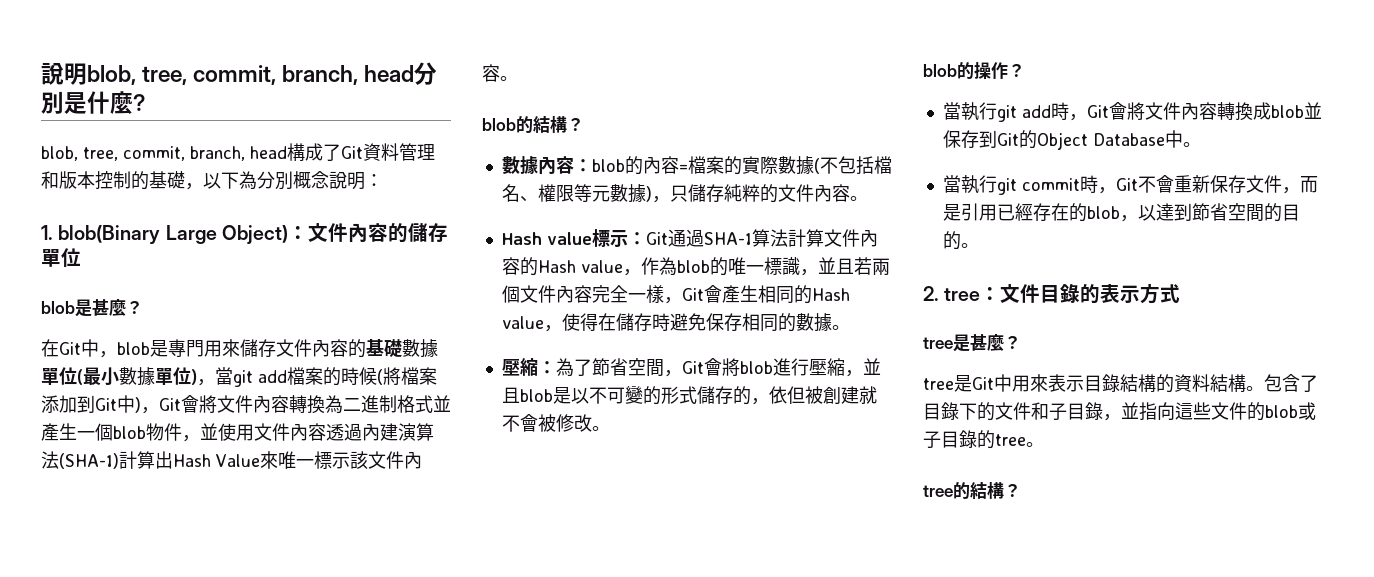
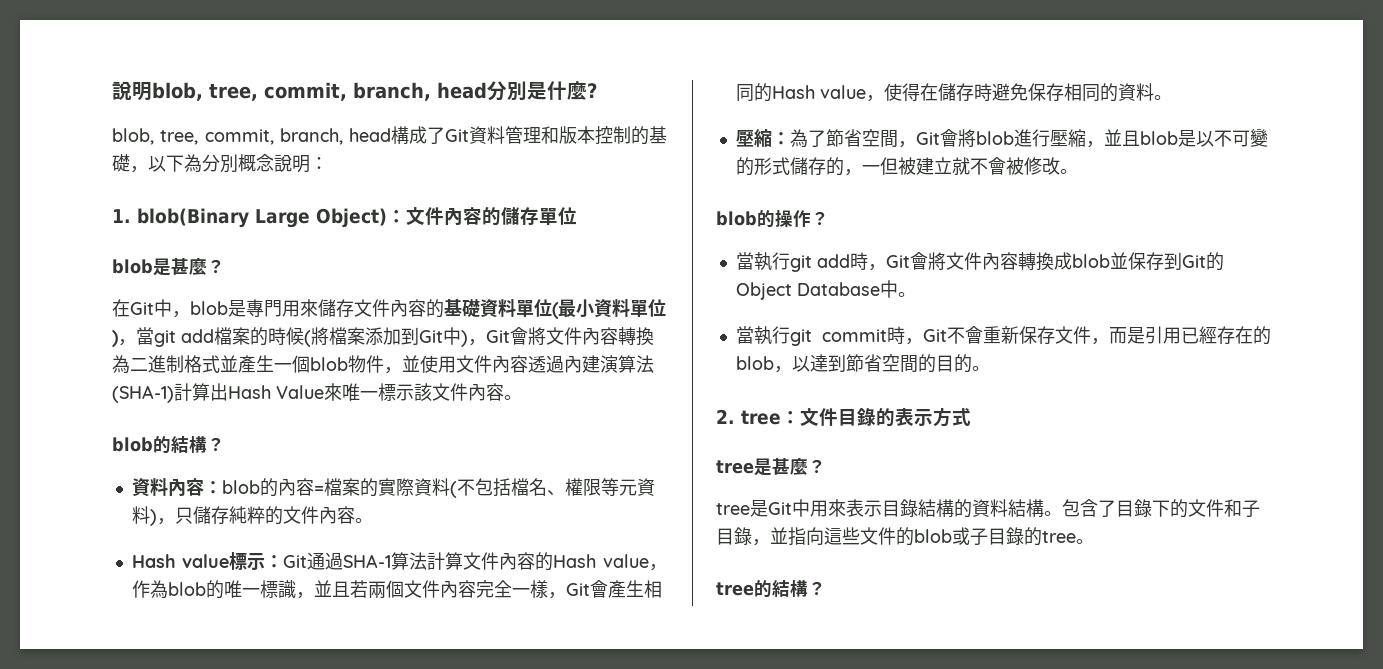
[402,339,438,358] 數據 -> [480,299,516,318] 資料
[119,367,155,386] 數據 -> [594,299,630,318] 資料
[501,156,538,174] 數據 -> [131,478,168,497] 資料
[777,156,814,175] 數據 -> [413,478,450,496] 資料
[609,184,646,203] 數據 -> [636,478,655,496] [131,506,150,524] 資料
[795,313,832,332] 數據 -> [1117,83,1154,101] 資料
[768,386,859,405] 依但被創建 -> [861,157,952,175] 一但被建立

